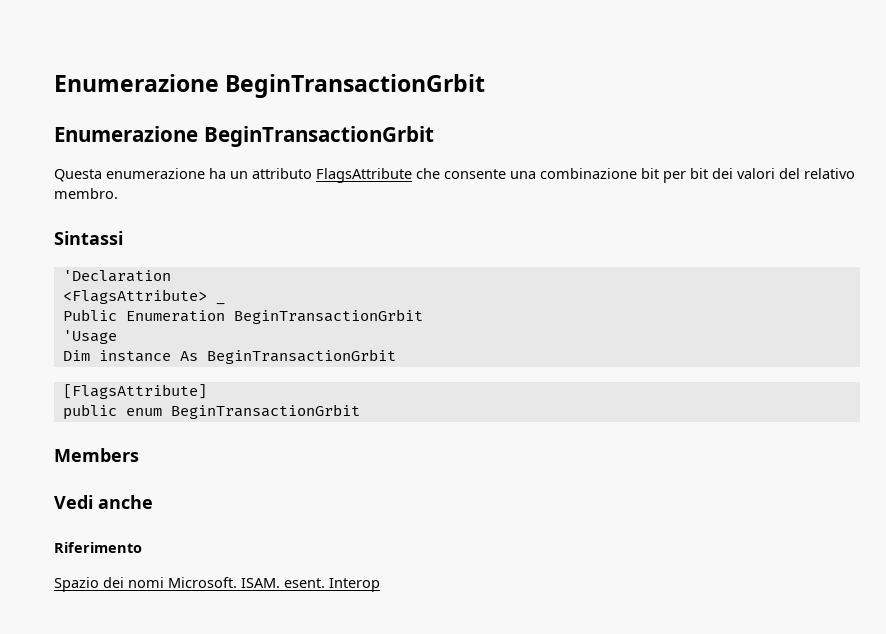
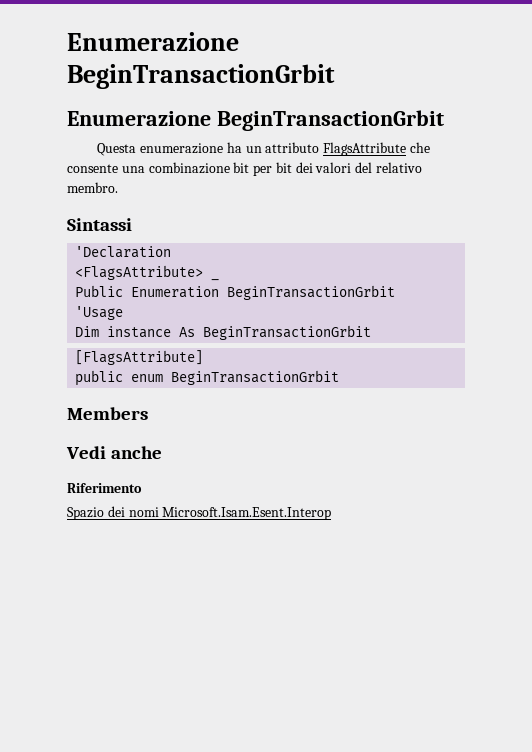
[168,577,380,592] Microsoft. ISAM. esent. Interop -> [162,507,332,520] Microsoft.Isam.Esent.Interop

